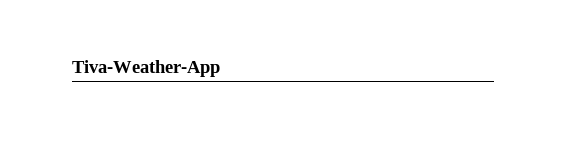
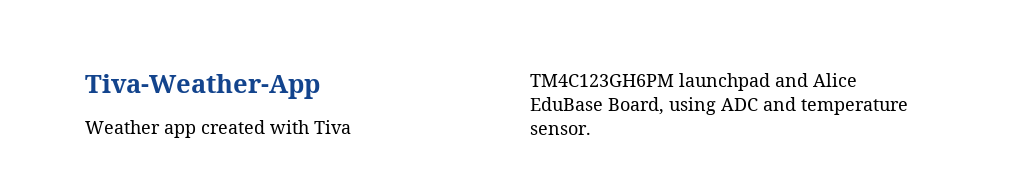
(220, 68) none -> [85,120,351,138] [530,73,857,91] [530,97,908,115] [530,125,591,135] // Weather app created with Tiva TM4C123GH6PM launchpad and Alice EduBase Board, using ADC and temperature sensor.

